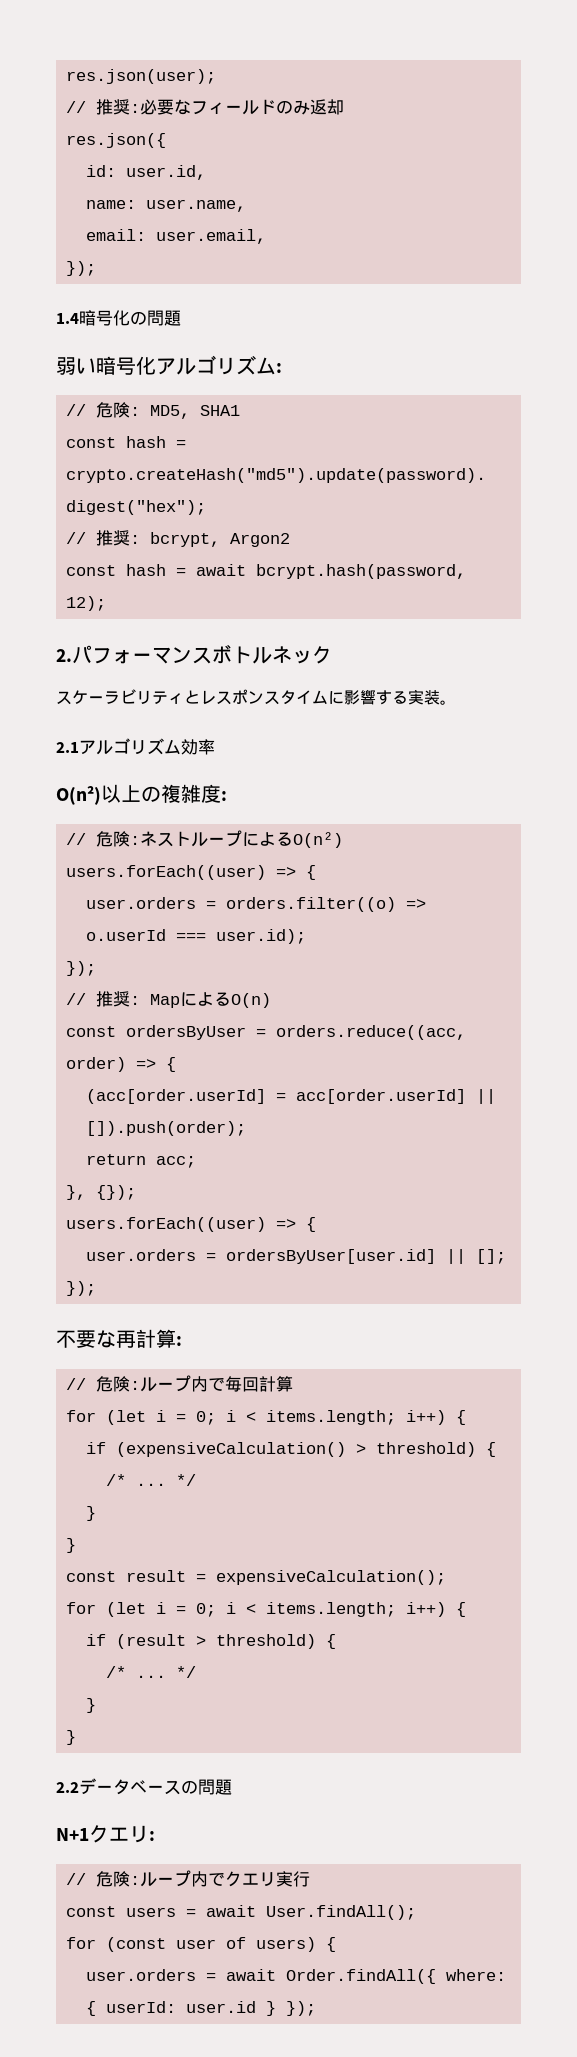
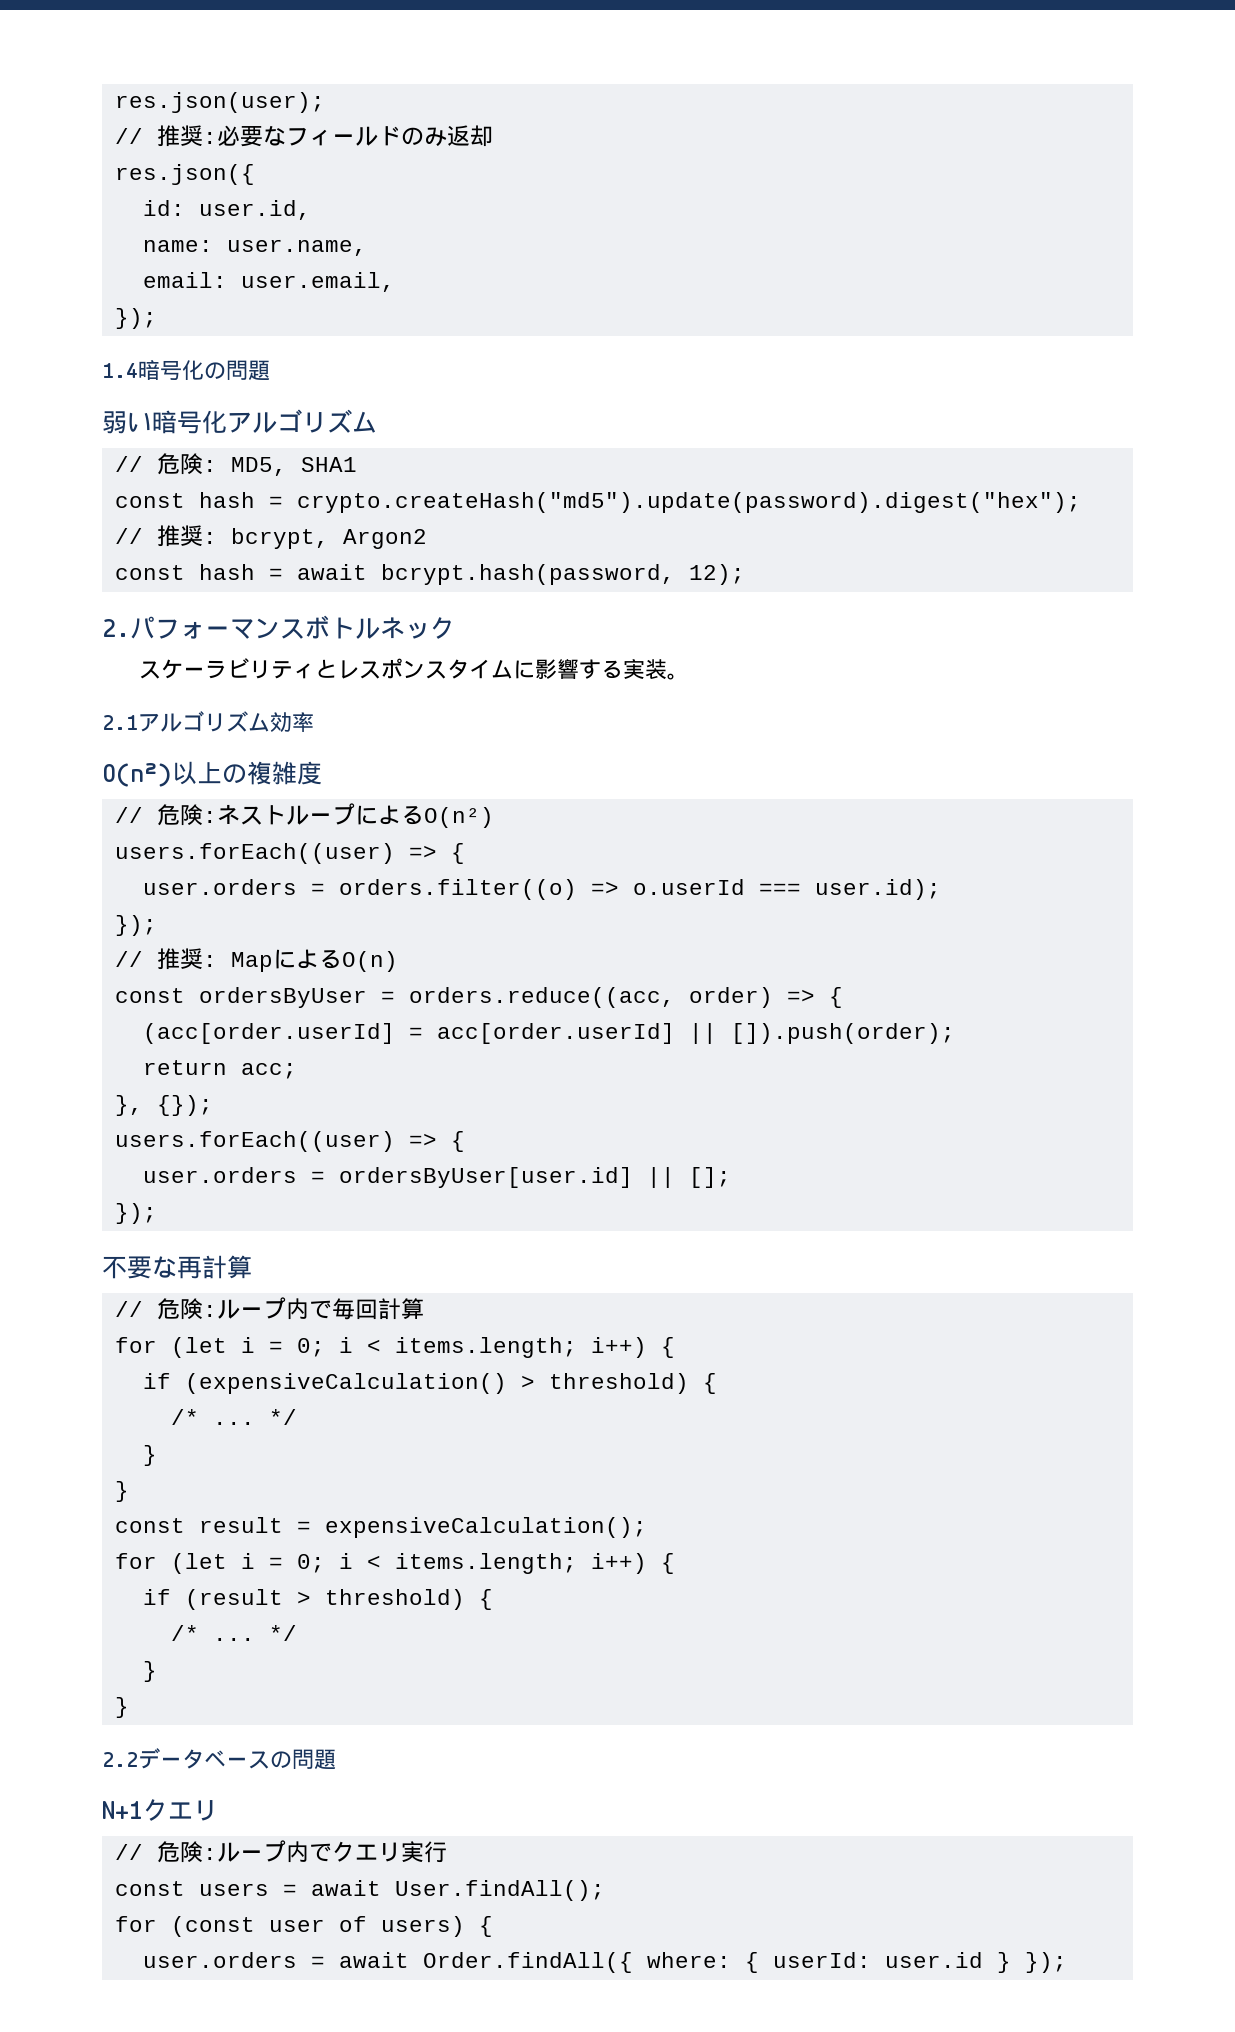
[276,363,282,373] : -> (377, 422) none
[221,791,227,801] : -> (322, 773) none
[176,1336,182,1346] : -> (252, 1267) none
[149,1831,155,1841] : -> (218, 1810) none

